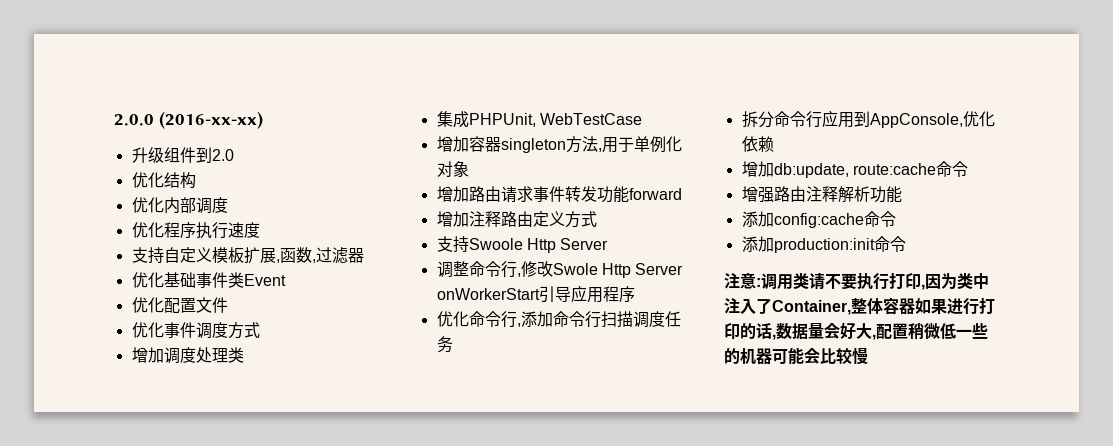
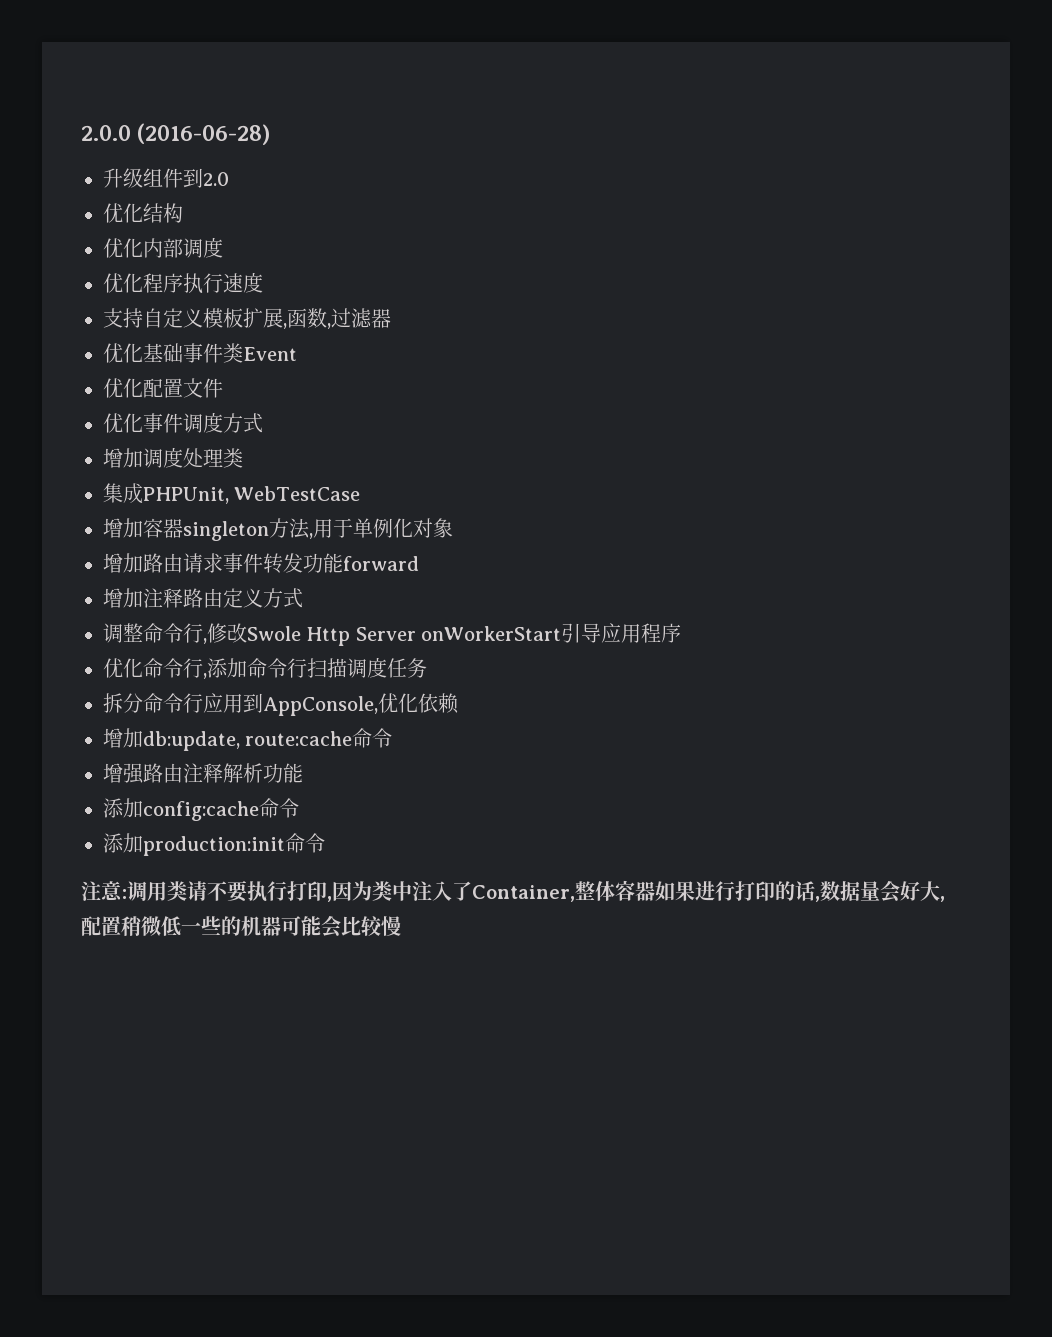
[159,111,263,129] (2016-xx-xx) -> [137,123,271,145] (2016-06-28)
[436,236,609,253] // 支持Swoole Http Server -> (303, 598) none

